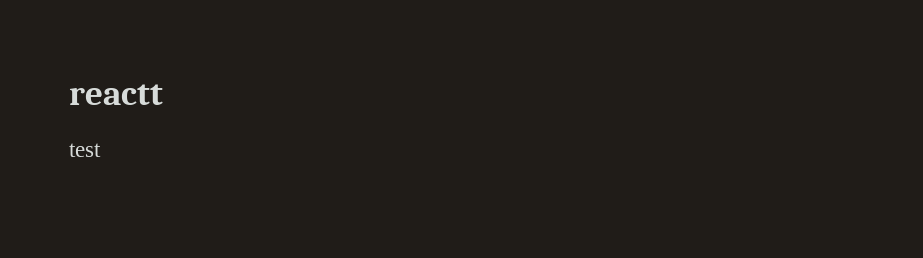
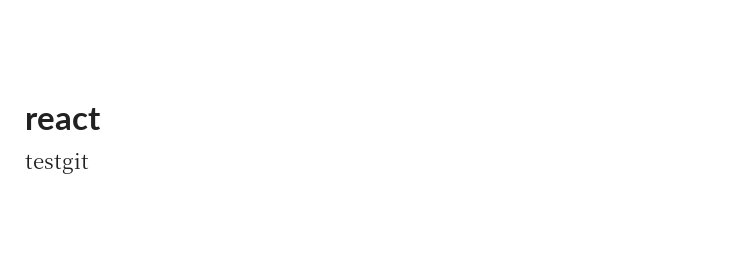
[69,84,163,105] [69,143,101,157] reactt // test -> [25,108,101,130] [25,153,89,174] react // testgit

